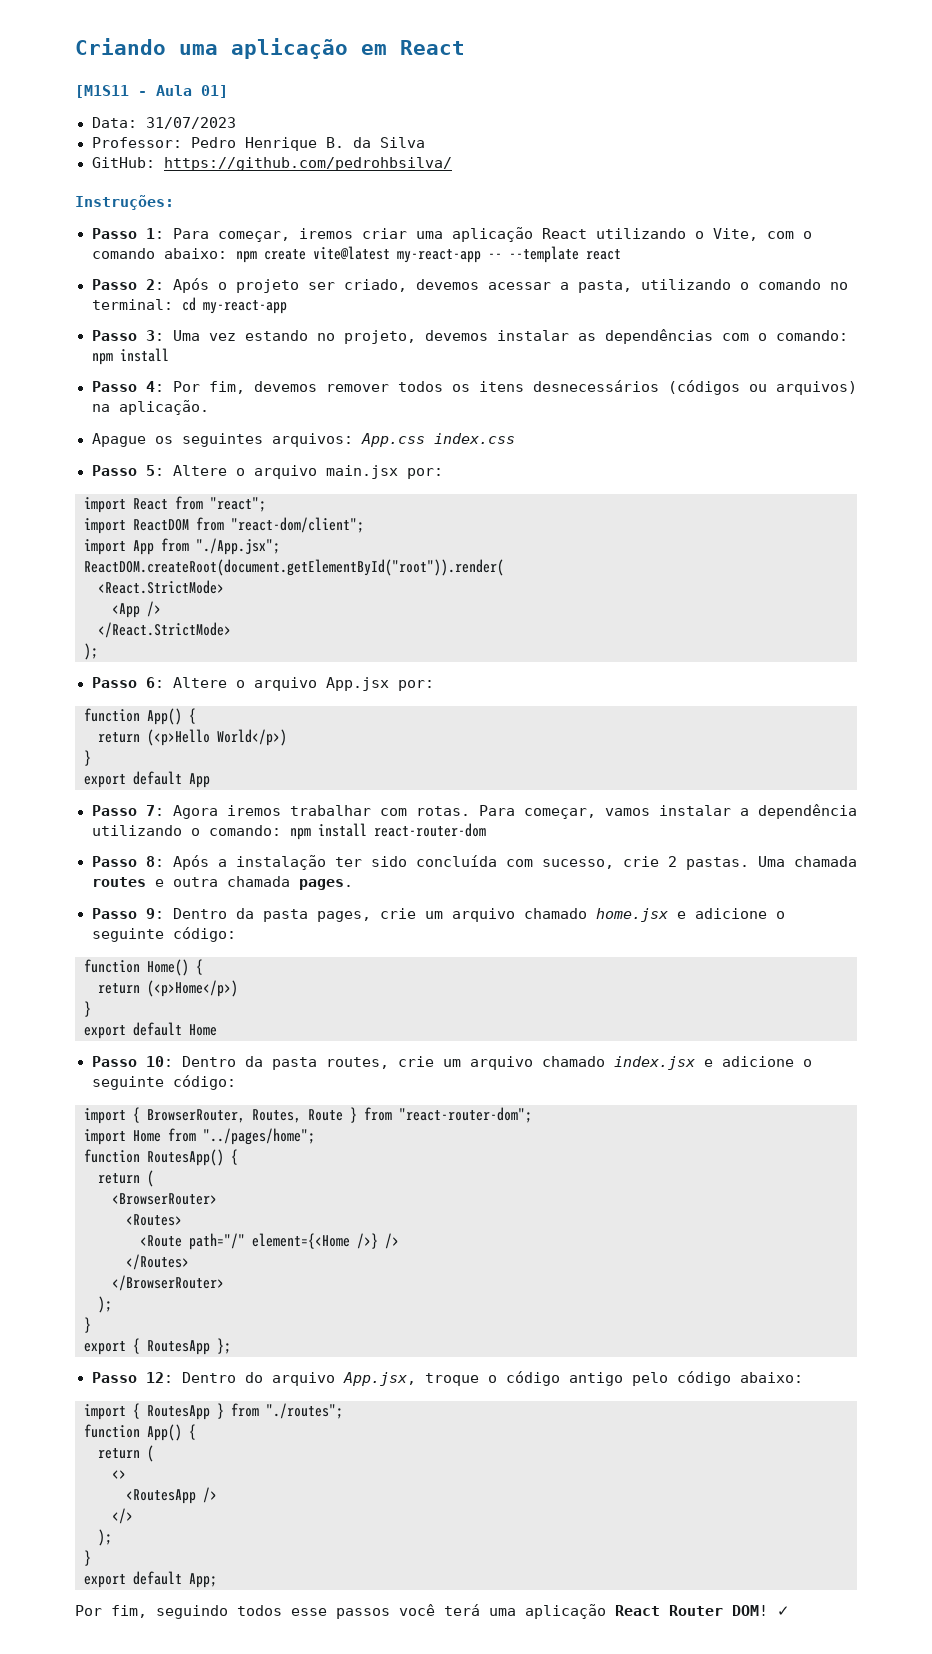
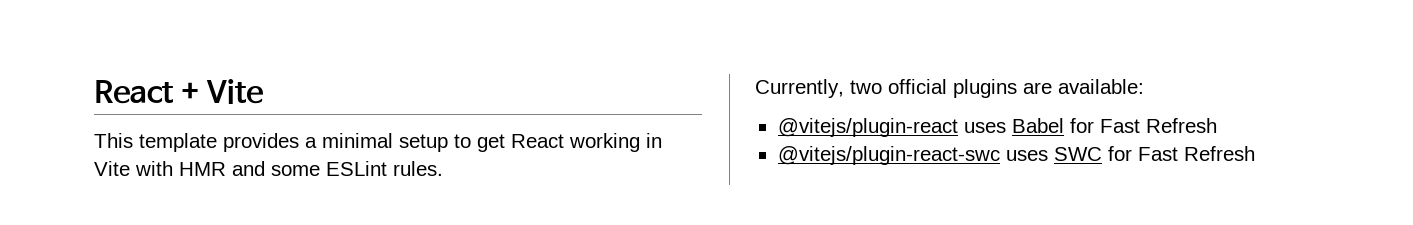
[75,38,465,59] [75,85,228,98] [91,117,236,129] [91,137,425,151] [91,157,452,171] [75,195,174,210] [91,227,812,242] [91,246,621,263] [91,278,848,293] [91,297,287,314] [91,329,848,344] [91,348,169,365] [91,380,857,395] [91,400,209,415] [91,433,515,447] [91,465,443,479] [84,496,266,513] [84,517,364,534] [84,538,280,555] [84,559,504,576] [98,580,224,594] [112,601,161,618] [98,622,231,638] [84,643,98,660] [91,677,434,691] [84,708,196,725] [98,729,287,746] [84,750,91,766] [84,771,210,788] [91,804,857,819] [91,823,486,840] [91,855,857,870] [91,876,353,890] [91,908,785,922] [91,927,236,942] [84,959,203,976] [98,980,238,997] [84,1001,91,1017] [84,1022,217,1039] [91,1056,812,1070] [91,1075,236,1090] [84,1107,532,1124] [84,1128,315,1145] [84,1149,238,1166] [98,1170,154,1187] [112,1193,217,1205] [126,1214,182,1226] [140,1233,399,1250] [126,1254,189,1270] [112,1275,224,1291] [98,1296,112,1313] [84,1317,91,1333] [84,1338,231,1355] [91,1371,803,1386] [84,1403,343,1420] [84,1424,196,1441] [98,1445,154,1462] [112,1470,126,1479] [126,1487,217,1504] [112,1508,133,1524] [98,1529,112,1546] [84,1550,91,1566] [84,1571,217,1588] [75,1604,790,1619] Criando uma aplicação em React // [M1S11 - Aula 01] // Data: 31/07/2023 // Professor: Pedro Henrique B. da Silva // GitHub: https://github.com/pedrohbsilva/ // Instruções: // Passo 1: Para começar, iremos criar uma aplicação React utilizando o Vite, com o comando abaixo: npm create vite@latest my-react-app -- --template react // Passo 2: Após o projeto ser criado, devemos acessar a pasta, utilizando o comando no terminal: cd my-react-app // Passo 3: Uma vez estando no projeto, devemos instalar as dependências com o comando: npm install // Passo 4: Por fim, devemos remover todos os itens desnecessários (códigos ou arquivos) na aplicação. // Apague os seguintes arquivos: App.css index.css // Passo 5: Altere o arquivo main.jsx por: // import React from "react"; // import ReactDOM from "react-dom/client"; // import App from "./App.jsx"; // ReactDOM.createRoot(document.getElementById("root")).render( // <React.StrictMode> // <App /> // </React.StrictMode> // ); // Passo 6: Altere o arquivo App.jsx por: // function App() { // return (<p>Hello World</p>) // } // export default App // Passo 7: Agora iremos trabalhar com rotas. Para começar, vamos instalar a dependência utilizando o comando: npm install react-router-dom // Passo 8: Após a instalação ter sido concluída com sucesso, crie 2 pastas. Uma chamada routes e outra chamada pages. // Passo 9: Dentro da pasta pages, crie um arquivo chamado home.jsx e adicione o seguinte código: // function Home() { // return (<p>Home</p>) // } // export default Home // Passo 10: Dentro da pasta routes, crie um arquivo chamado index.jsx e adicione o seguinte código: // import { BrowserRouter, Routes, Route } from "react-router-dom"; // import Home from "../pages/home"; // function RoutesApp() { // return ( // <BrowserRouter> // <Routes> // <Route path="/" element={<Home />} /> // </Routes> // </BrowserRouter> // ); // } // export { RoutesApp }; // Passo 12: Dentro do arquivo App.jsx, troque o código antigo pelo código abaixo: // import { RoutesApp } from "./routes"; // function App() { // return ( // <> // <RoutesApp /> // </> // ); // } // export default App; // Por fim, seguindo todos esse passos você terá uma aplicação React Router DOM! ✓ -> [94,79,264,104] [94,133,662,152] [94,161,443,176] [755,79,1144,98] [777,118,1217,137] [777,146,1255,165] React + Vite // This template provides a minimal setup to get React working in Vite with HMR and some ESLint rules. // Currently, two official plugins are available: // @vitejs/plugin-react uses Babel for Fast Refresh // @vitejs/plugin-react-swc uses SWC for Fast Refresh

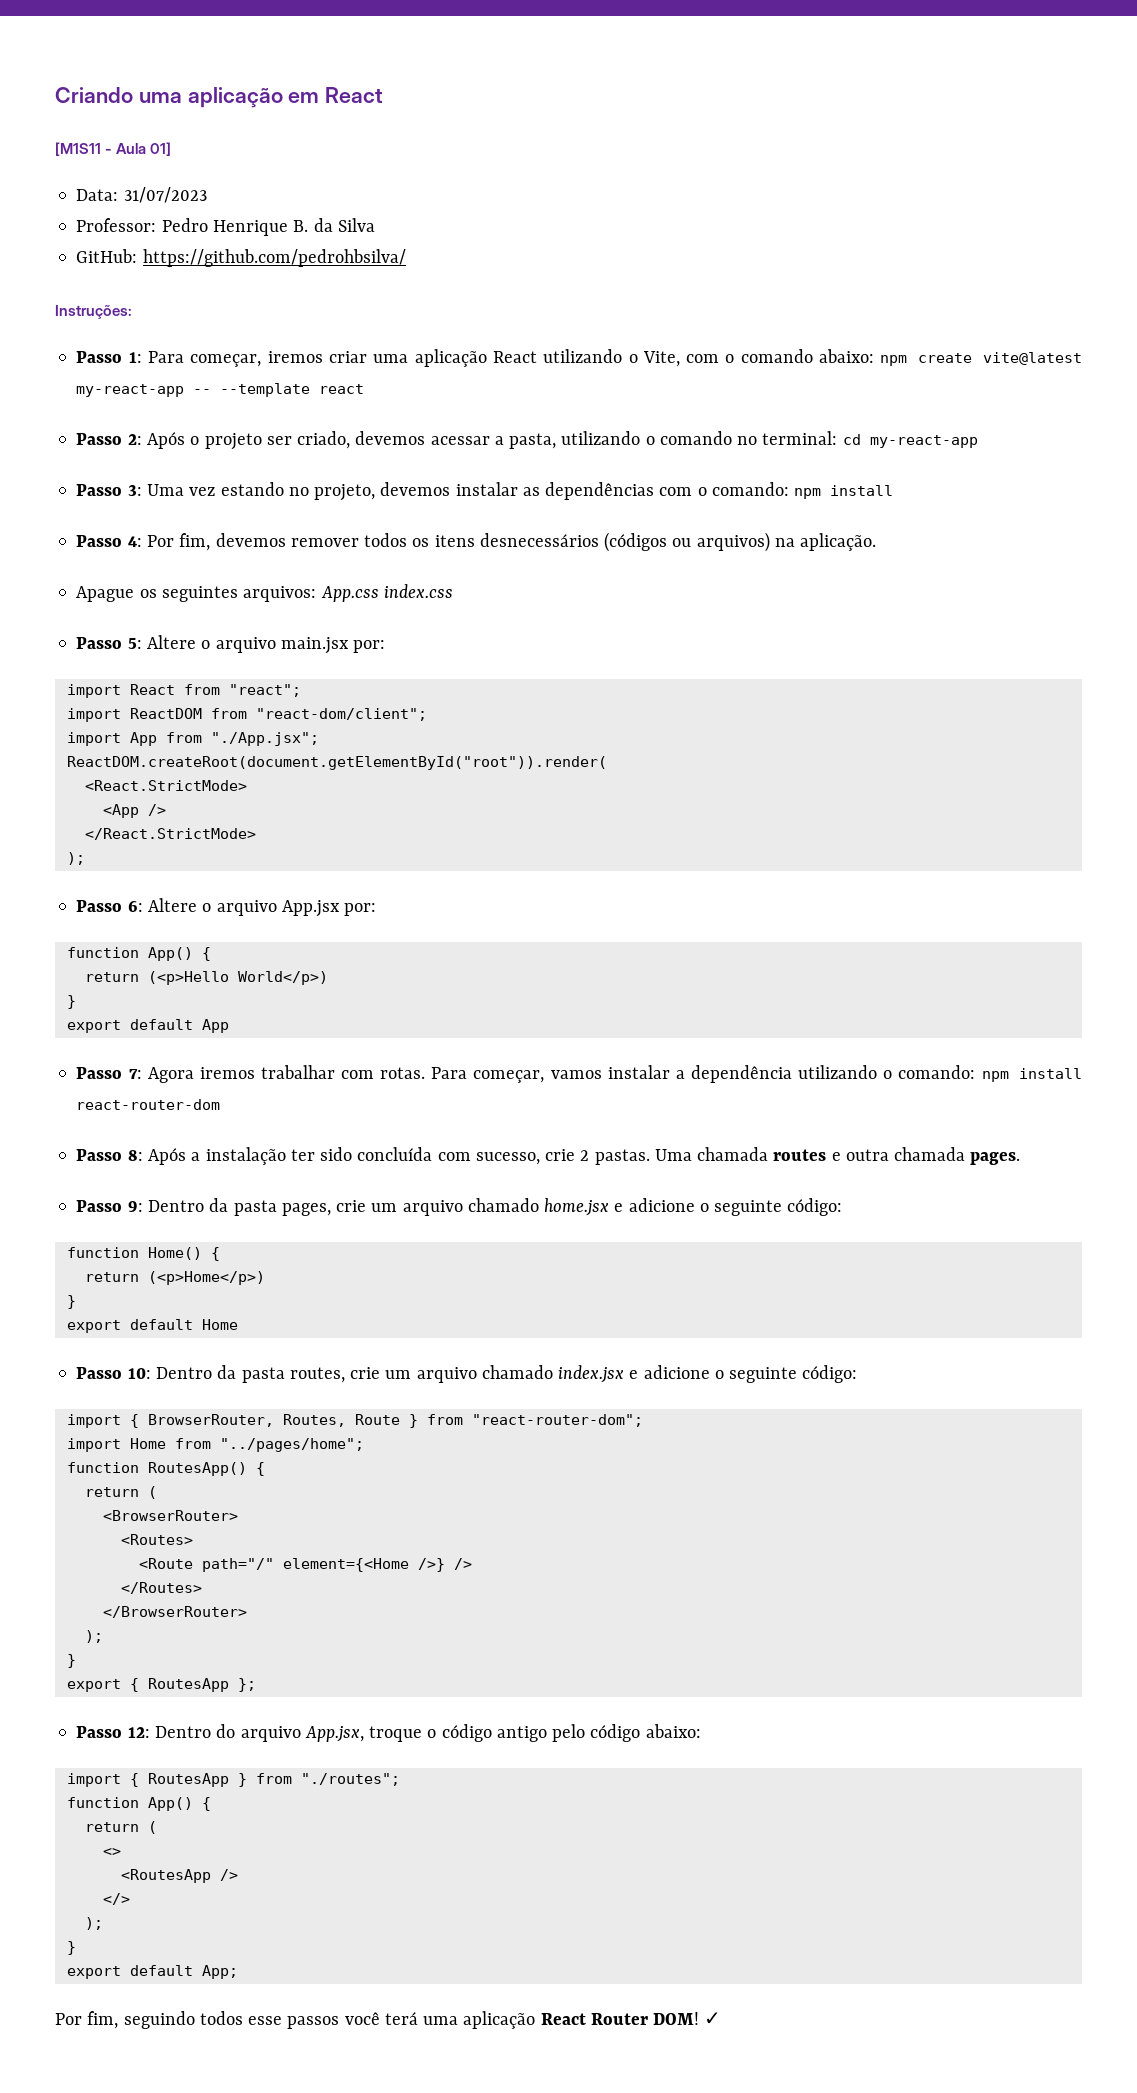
[94,79,264,104] [94,133,662,152] [94,161,443,176] [755,79,1144,98] [777,118,1217,137] [777,146,1255,165] React + Vite // This template provides a minimal setup to get React working in Vite with HMR and some ESLint rules. // Currently, two official plugins are available: // @vitejs/plugin-react uses Babel for Fast Refresh // @vitejs/plugin-react-swc uses SWC for Fast Refresh -> [55,87,384,108] [55,142,172,156] [76,187,207,203] [76,218,375,236] [76,249,406,267] [55,305,132,319] [76,349,1082,367] [76,383,365,397] [76,431,978,450] [76,482,894,501] [76,532,877,552] [76,584,453,602] [76,635,386,654] [66,684,301,698] [66,708,427,722] [66,732,319,746] [66,756,607,770] [84,780,247,791] [102,804,166,818] [84,828,256,840] [66,852,85,865] [76,898,377,917] [66,947,211,961] [84,971,328,985] [66,995,76,1009] [66,1019,229,1033] [76,1065,1083,1083] [76,1099,221,1110] [76,1147,1021,1165] [76,1198,843,1216] [66,1247,220,1261] [84,1271,265,1285] [66,1295,76,1309] [66,1319,238,1333] [76,1365,858,1383] [66,1414,643,1428] [66,1438,364,1452] [66,1462,265,1476] [84,1486,157,1499] [102,1510,238,1521] [120,1534,193,1545] [138,1558,472,1572] [120,1582,202,1594] [102,1606,247,1618] [84,1630,103,1643] [66,1654,76,1668] [66,1678,256,1692] [76,1724,701,1742] [66,1773,400,1787] [66,1797,211,1811] [84,1821,157,1834] [102,1848,121,1856] [120,1869,238,1883] [102,1893,130,1905] [84,1917,103,1930] [66,1941,76,1955] [66,1965,238,1979] [55,2011,722,2029] Criando uma aplicação em React // [M1S11 - Aula 01] // Data: 31/07/2023 // Professor: Pedro Henrique B. da Silva // GitHub: https://github.com/pedrohbsilva/ // Instruções: // Passo 1: Para começar, iremos criar uma aplicação React utilizando o Vite, com o comando abaixo: npm create vite@latest my-react-app -- --template react // Passo 2: Após o projeto ser criado, devemos acessar a pasta, utilizando o comando no terminal: cd my-react-app // Passo 3: Uma vez estando no projeto, devemos instalar as dependências com o comando: npm install // Passo 4: Por fim, devemos remover todos os itens desnecessários (códigos ou arquivos) na aplicação. // Apague os seguintes arquivos: App.css index.css // Passo 5: Altere o arquivo main.jsx por: // import React from "react"; // import ReactDOM from "react-dom/client"; // import App from "./App.jsx"; // ReactDOM.createRoot(document.getElementById("root")).render( // <React.StrictMode> // <App /> // </React.StrictMode> // ); // Passo 6: Altere o arquivo App.jsx por: // function App() { // return (<p>Hello World</p>) // } // export default App // Passo 7: Agora iremos trabalhar com rotas. Para começar, vamos instalar a dependência utilizando o comando: npm install react-router-dom // Passo 8: Após a instalação ter sido concluída com sucesso, crie 2 pastas. Uma chamada routes e outra chamada pages. // Passo 9: Dentro da pasta pages, crie um arquivo chamado home.jsx e adicione o seguinte código: // function Home() { // return (<p>Home</p>) // } // export default Home // Passo 10: Dentro da pasta routes, crie um arquivo chamado index.jsx e adicione o seguinte código: // import { BrowserRouter, Routes, Route } from "react-router-dom"; // import Home from "../pages/home"; // function RoutesApp() { // return ( // <BrowserRouter> // <Routes> // <Route path="/" element={<Home />} /> // </Routes> // </BrowserRouter> // ); // } // export { RoutesApp }; // Passo 12: Dentro do arquivo App.jsx, troque o código antigo pelo código abaixo: // import { RoutesApp } from "./routes"; // function App() { // return ( // <> // <RoutesApp /> // </> // ); // } // export default App; // Por fim, seguindo todos esse passos você terá uma aplicação React Router DOM! ✓

